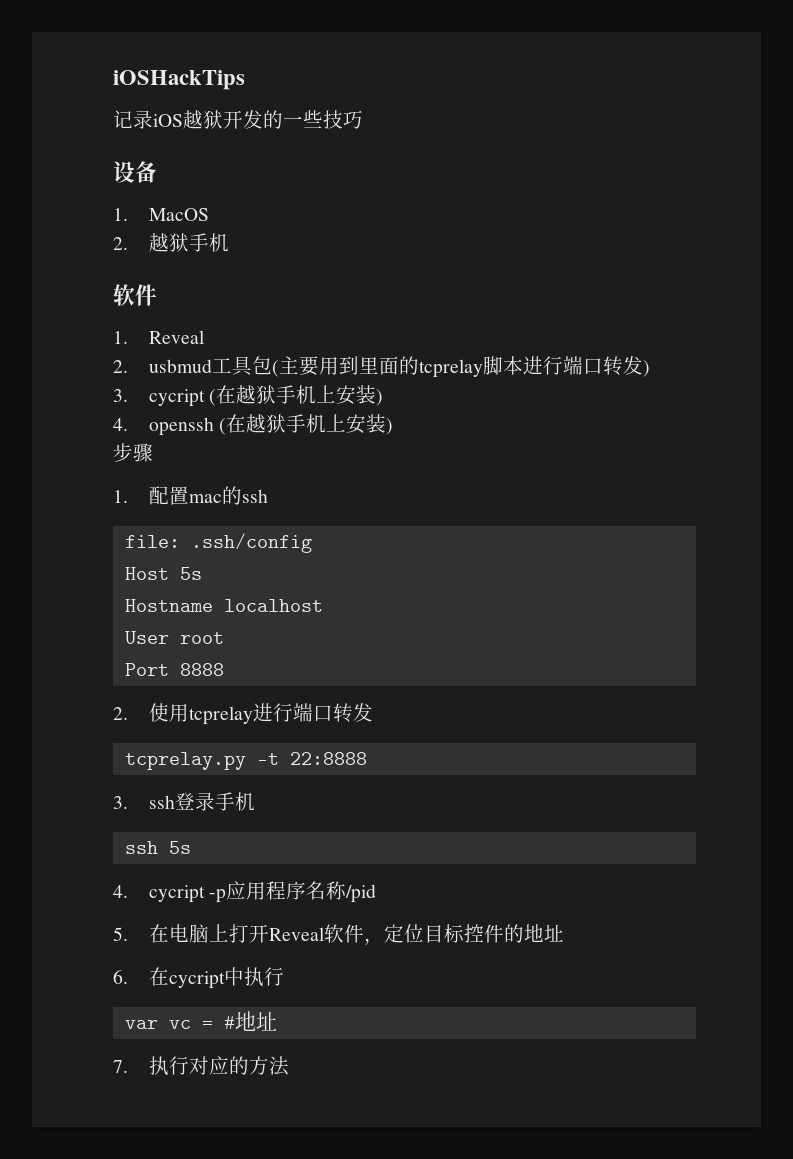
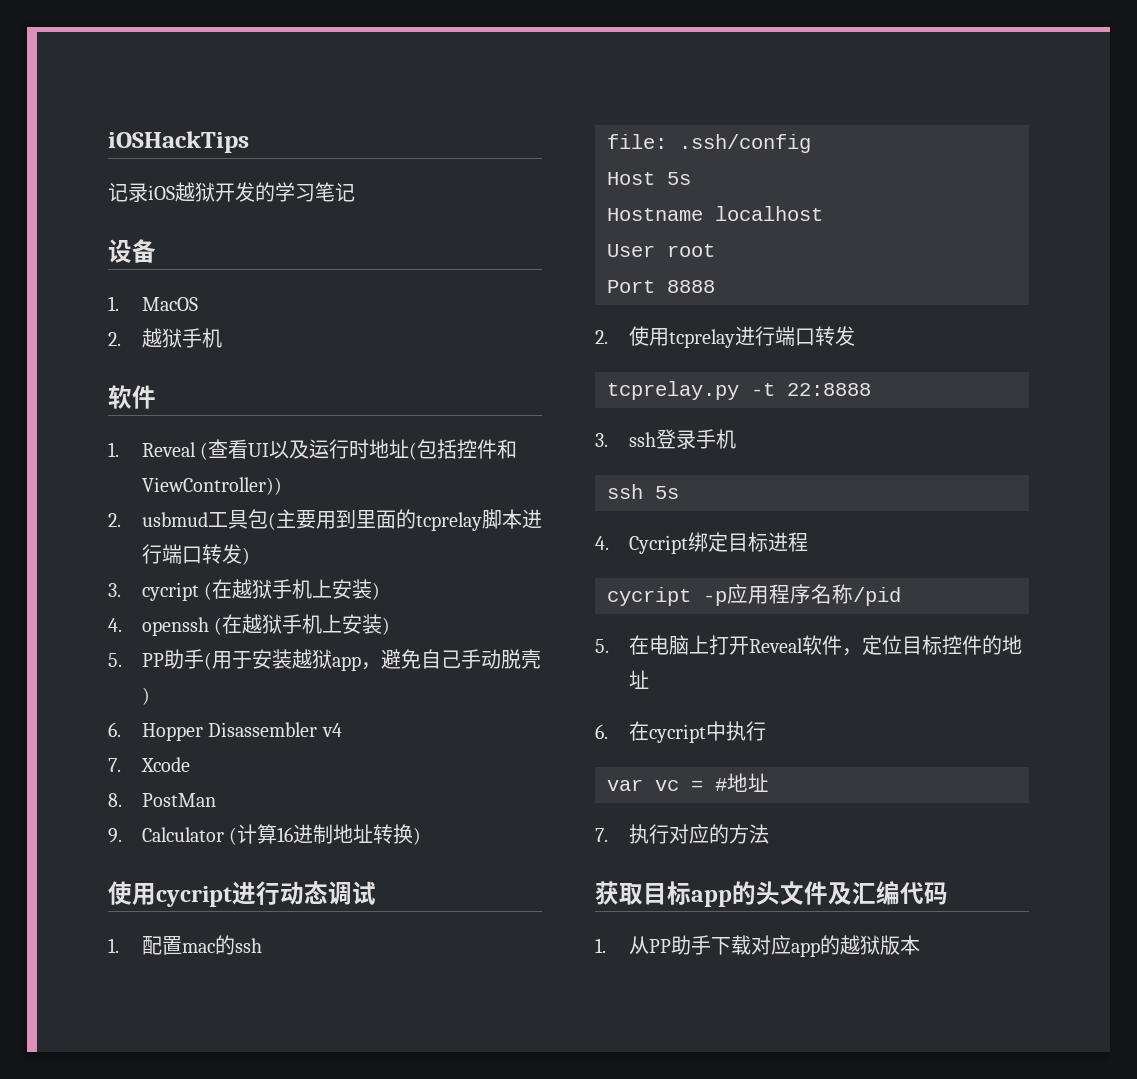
[283,110,363,129] 一些技巧 -> [275,182,355,202] 学习笔记
(204, 337) none -> [200,439,518,460] [141,477,282,495] (查看UI以及运行时地址(包括控件和ViewController))
[113,443,153,462] 步骤 -> [108,649,541,671] [141,687,150,705] [108,722,342,741] [108,757,190,772] [108,793,216,807] [108,824,422,845] [108,881,376,907] 5. PP助手(用于安装越狱app，避免自己手动脱壳) // 6. Hopper Disassembler v4 // 7. Xcode // 8. PostMan // 9. Calculator (计算16进制地址转换) // 使用cycript进行动态调试
(128, 891) none -> [628,532,808,554] Cycript绑定目标进程 //
(289, 1066) none -> [595,881,948,907] [595,935,920,957] // 获取目标app的头文件及汇编代码 // 1.从PP助手下载对应app的越狱版本

